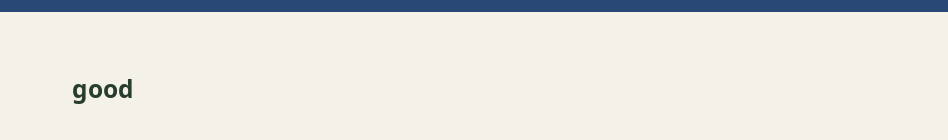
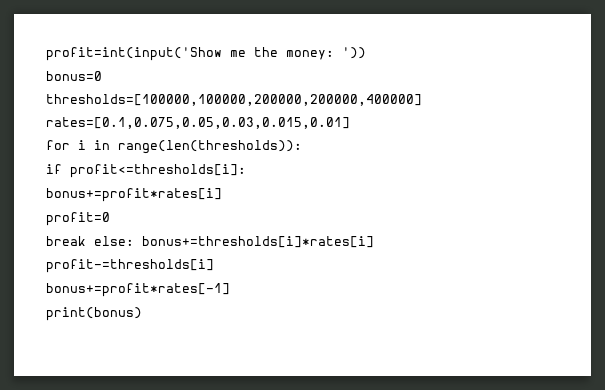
[72,79,134,104] good -> [46,47,366,61] [46,71,102,81] [46,94,422,106] [46,117,350,129] [46,140,302,154] [46,164,246,178] [46,188,222,202] [46,212,110,226] [46,236,374,248] [46,259,214,273] [46,283,230,297] [46,307,142,321] profit=int(input('Show me the money: ')) // bonus=0 // thresholds=[100000,100000,200000,200000,400000] // rates=[0.1,0.075,0.05,0.03,0.015,0.01] // for i in range(len(thresholds)): // if profit<=thresholds[i]: // bonus+=profit*rates[i] // profit=0 // break else: bonus+=thresholds[i]*rates[i] // profit-=thresholds[i] // bonus+=profit*rates[-1] // print(bonus)

